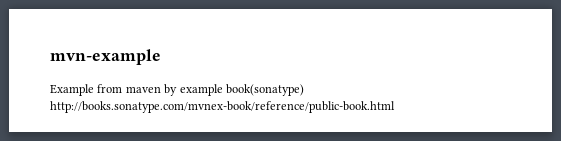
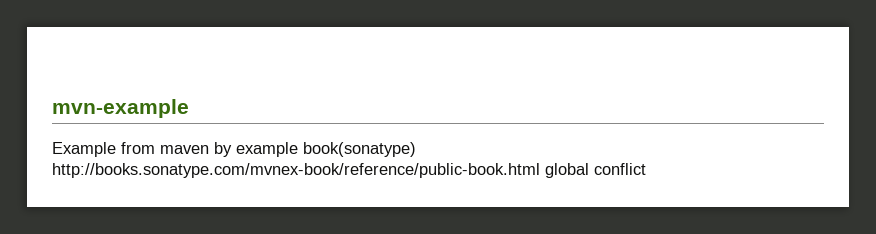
(395, 107) none -> [545,163,646,178] global conflict

